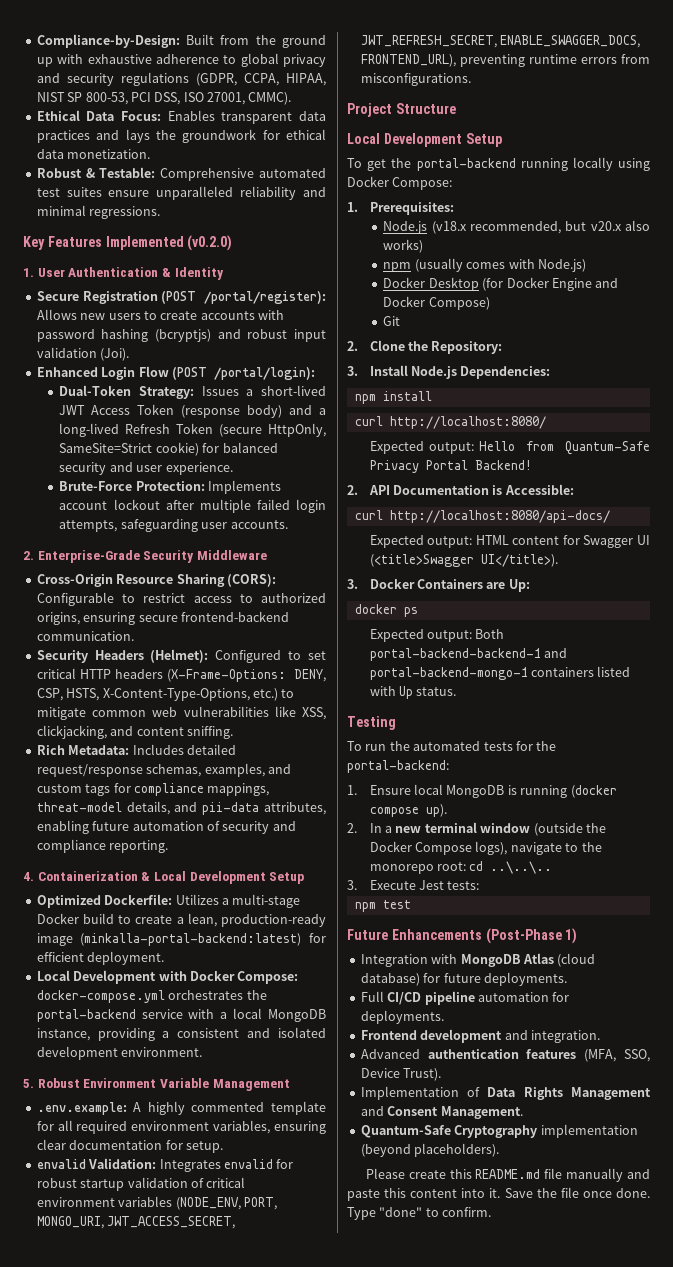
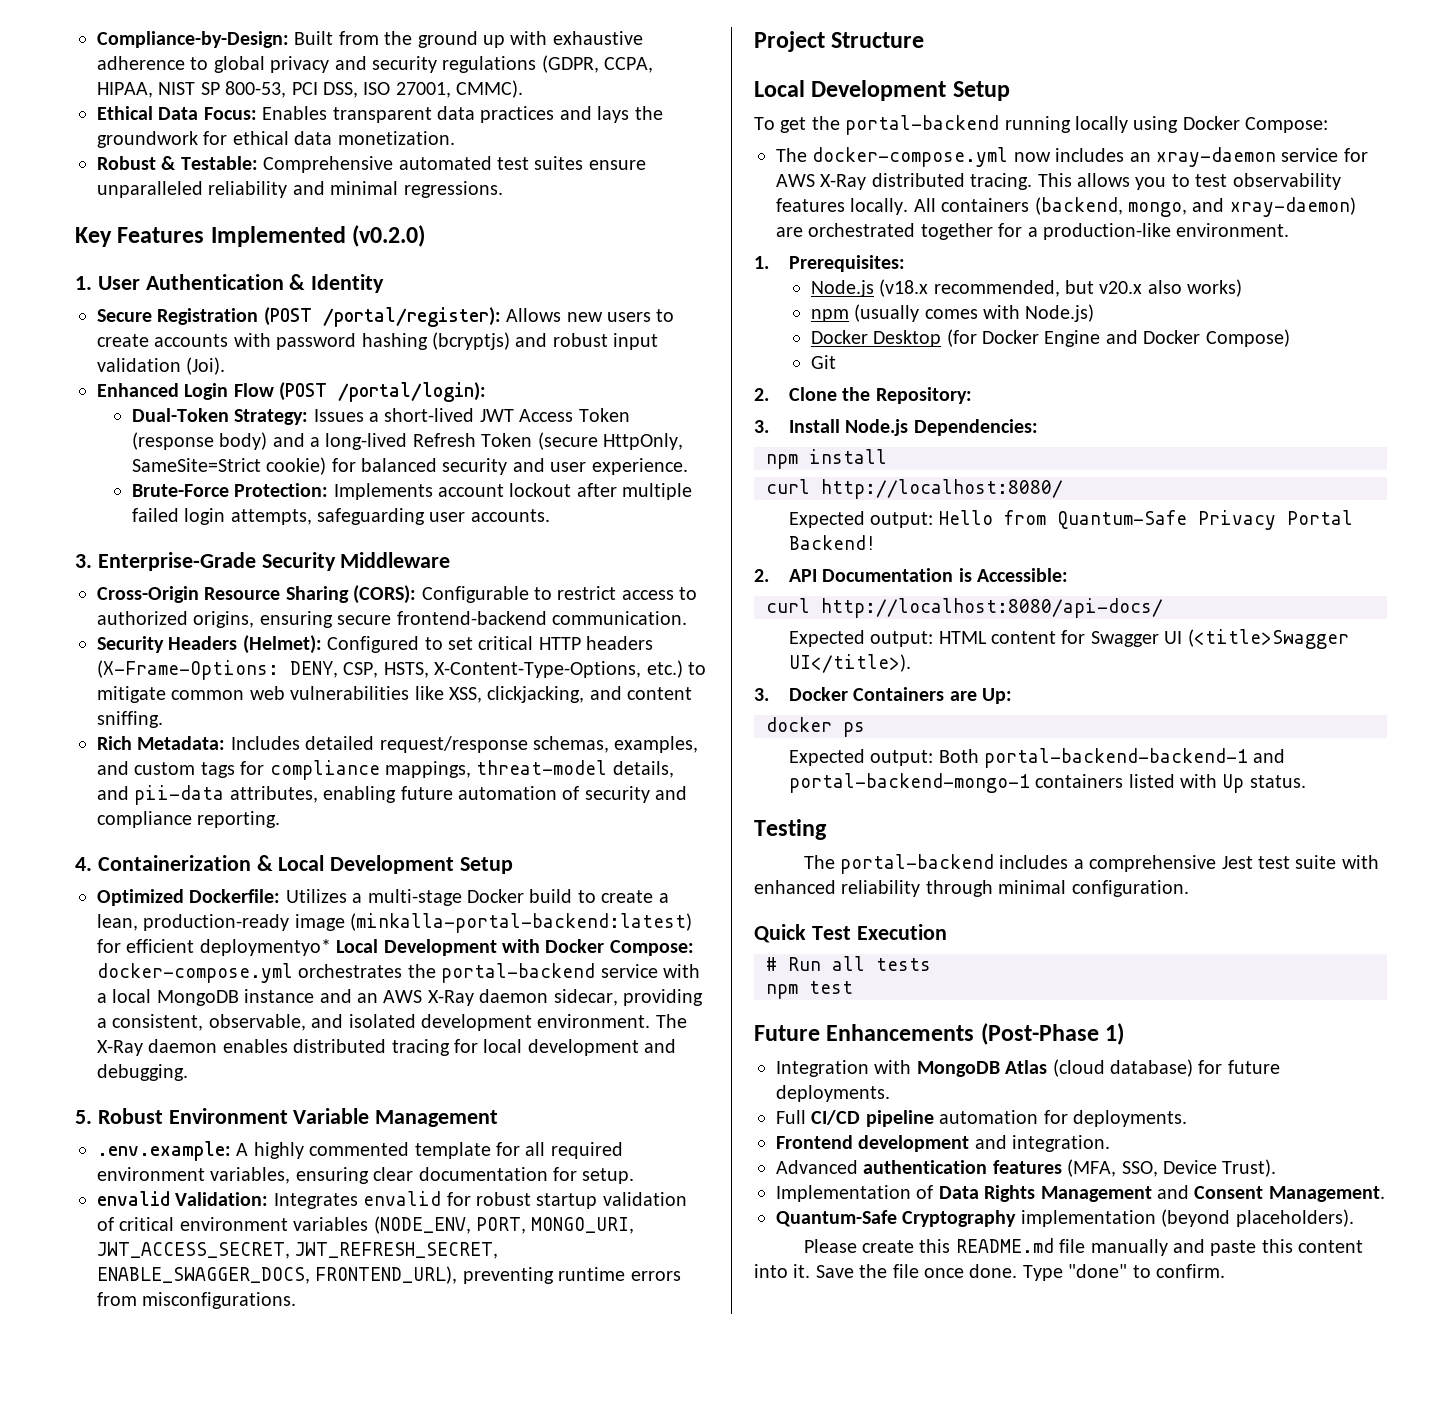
[23,551,34,560] 2. -> [75,554,92,568] 3.
[87,951,165,965] deployment. // -> [199,939,331,956] deploymentyo*
[36,1027,326,1041] [36,1046,203,1060] instance, providing a consistent and isolated development environment. -> [244,989,703,1006] [97,1014,687,1031] [97,1039,677,1056] [97,1064,188,1081] instance and an AWS X-Ray daemon sidecar, providing a consistent, observable, and isolated development environment. The X-Ray daemon enables distributed tracing for local development and debugging.
(453, 183) none -> [776,147,1368,167] [776,173,1341,190] [776,197,1356,217] [776,223,1290,240] // The docker-compose.yml now includes an xray-daemon service for AWS X-Ray distributed tracing. This allows you to test observability features locally. All containers (backend, mongo, and xray-daemon) are orchestrated together for a production-like environment.
[347,741,557,751] [347,760,449,773] [347,784,617,798] [369,804,447,817] [347,822,606,836] [369,841,602,855] [369,861,553,874] [347,880,480,890] To run the automated tests for the portal-backend: // 1. Ensure local MongoDB is running (docker compose up). // 2. In a new terminal window (outside the Docker Compose logs), navigate to the monorepo root: cd ..\..\.. // 3. Execute Jest tests: -> [803,854,1379,874] [754,880,1189,897] [754,924,947,943] [766,956,931,971] The portal-backend includes a comprehensive Jest test suite with enhanced reliability through minimal configuration. // Quick Test Execution // # Run all tests

